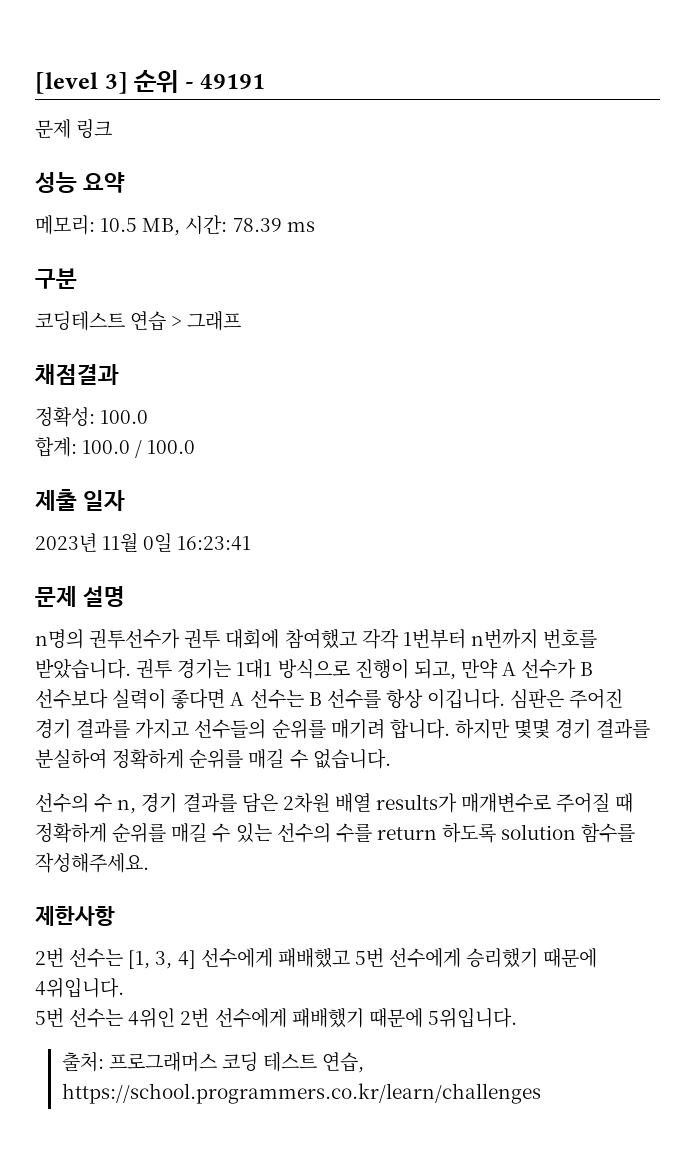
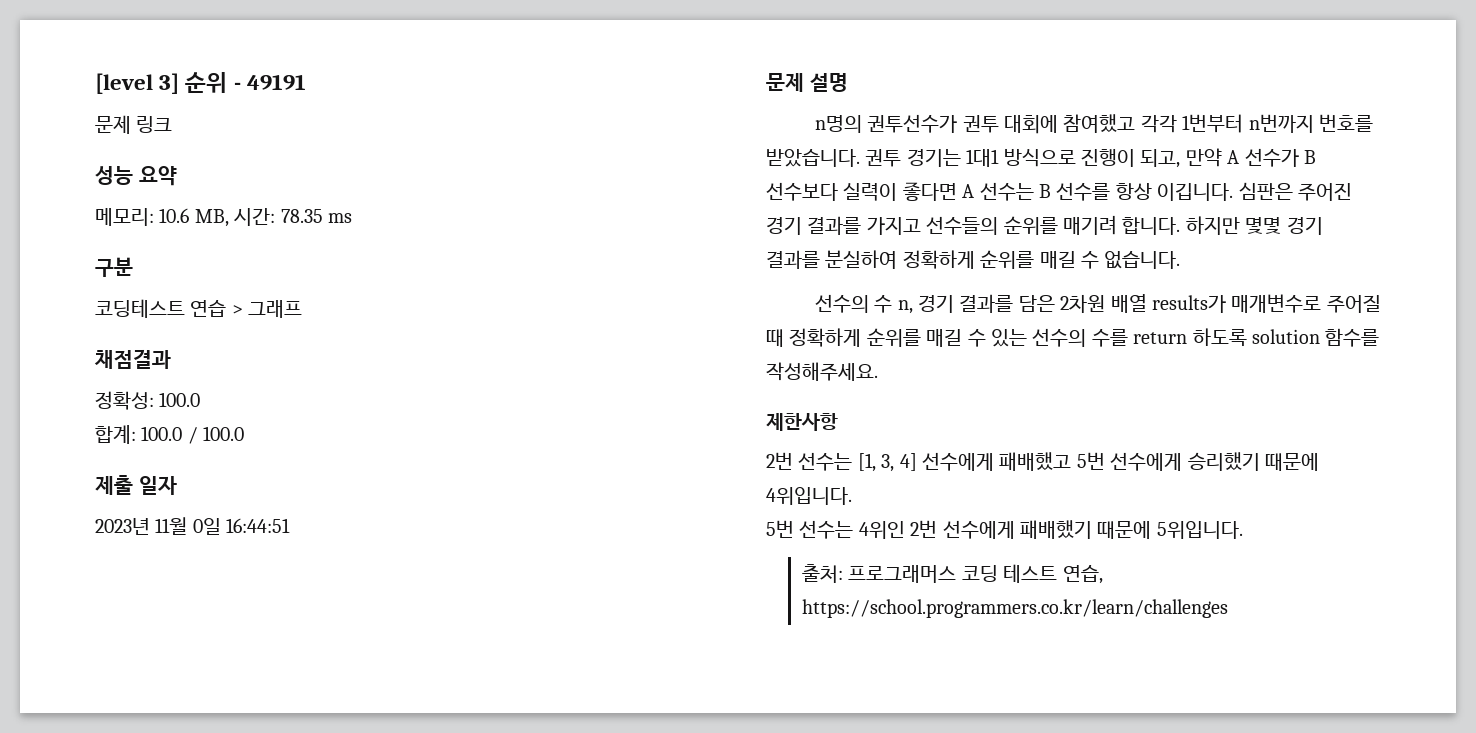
[100,218,138,232] 10.5 -> [159,208,190,223] 10.6
[232,218,282,232] 78.39 -> [280,209,323,223] 78.35
[177,536,252,551] 16:23:41 -> [226,518,291,533] 16:44:51

